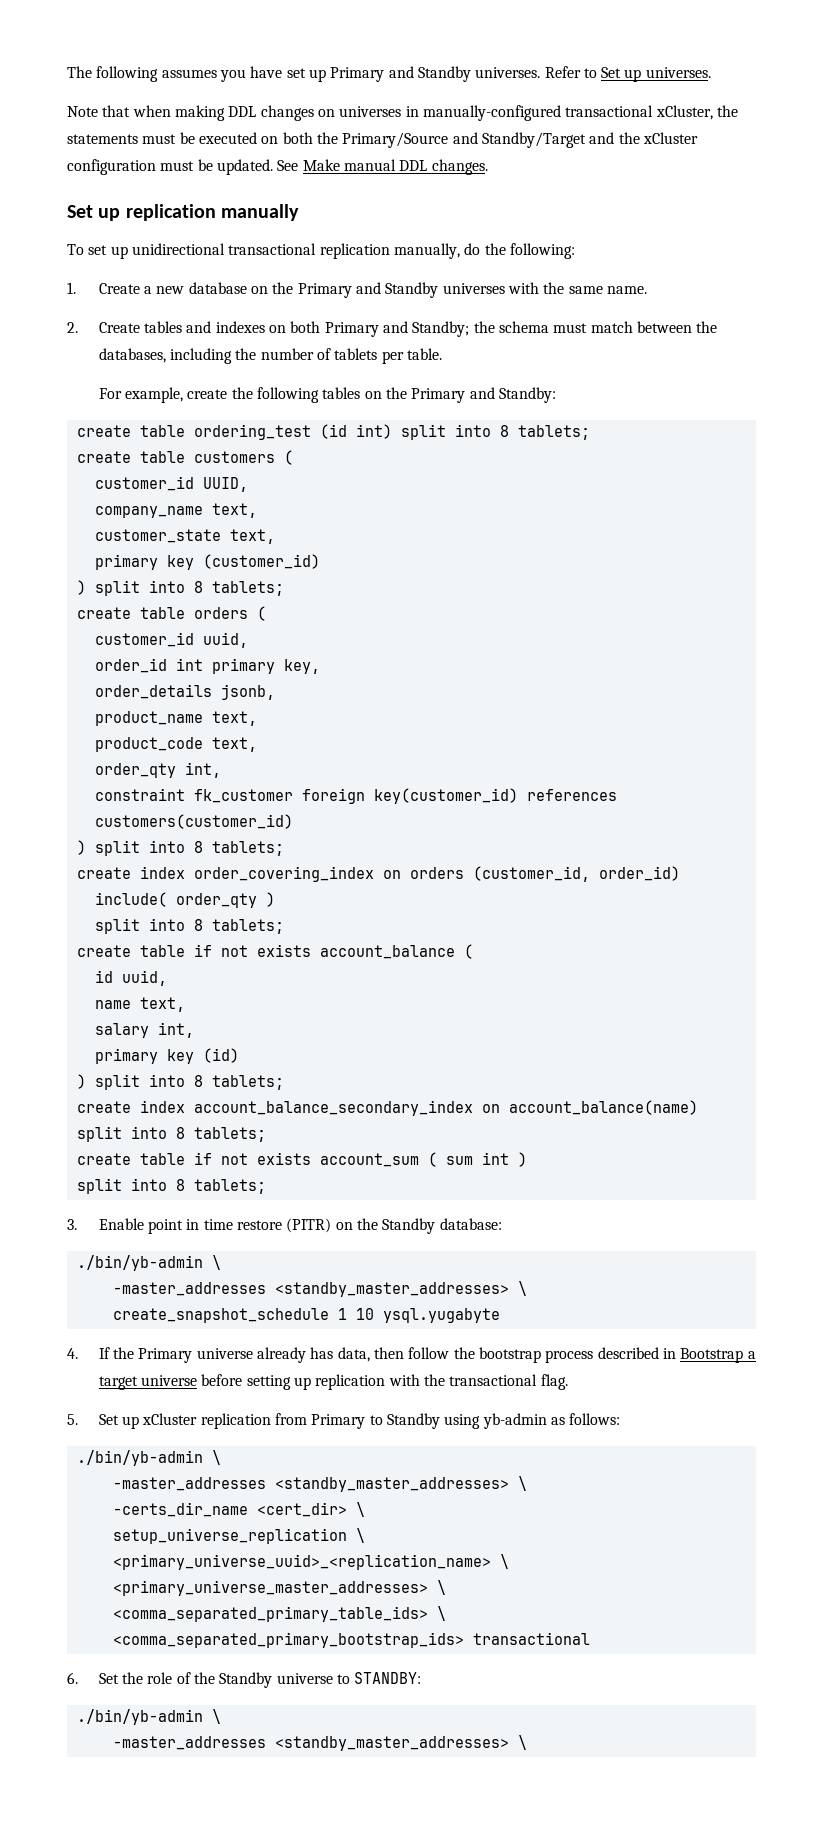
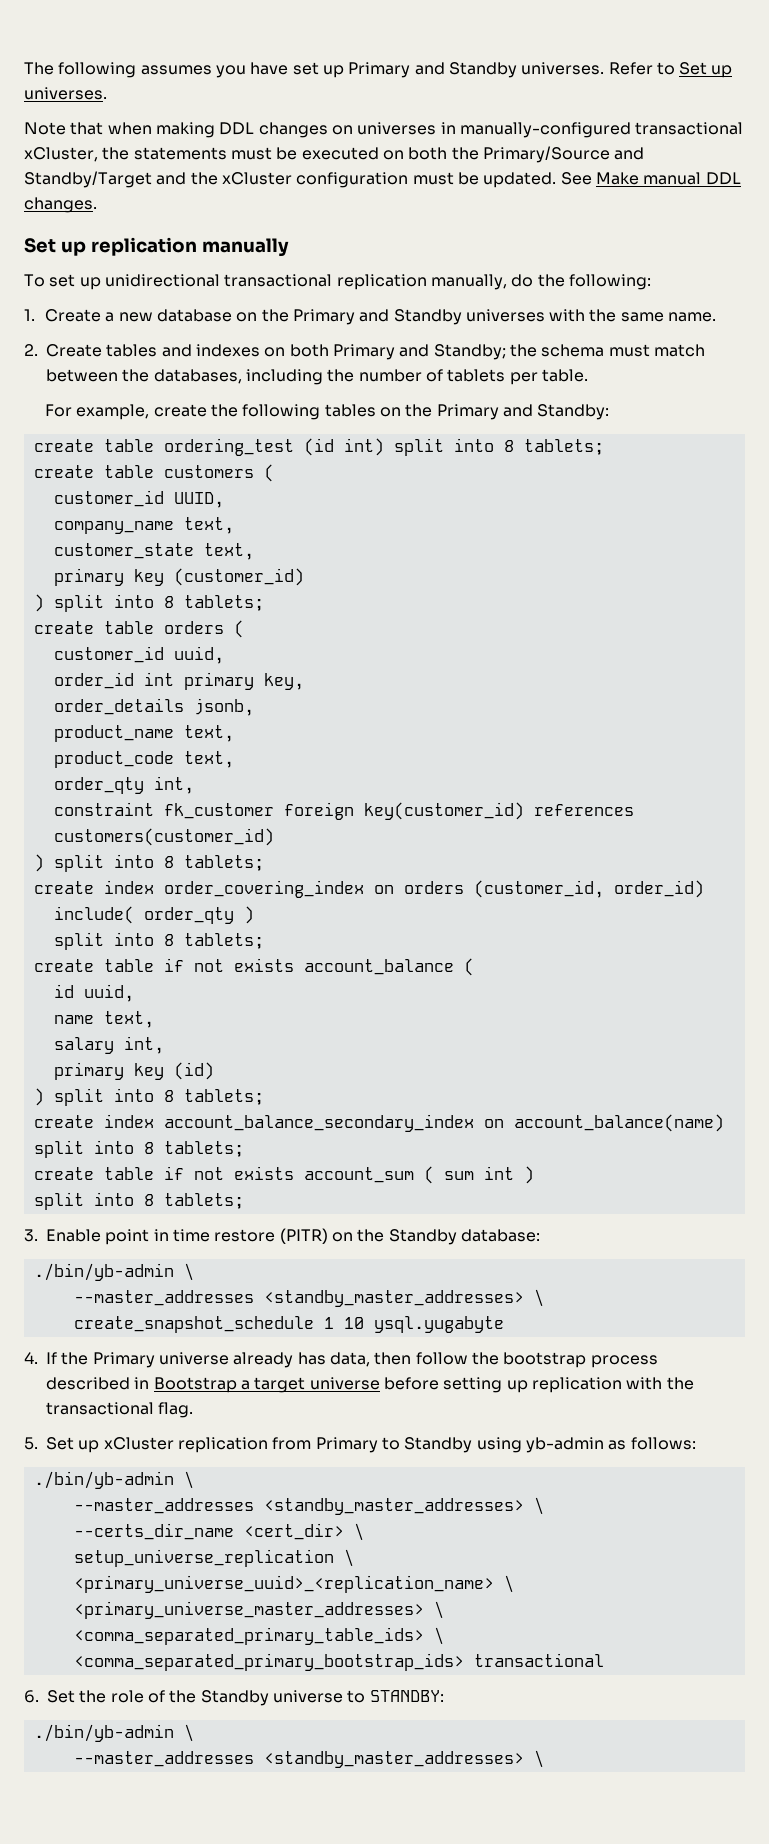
[112,1282,266,1296] -master_addresses -> [73,1290,254,1306] --master_addresses
[112,1476,527,1492] [112,1502,248,1517] -master_addresses <standby_master_addresses> \ // -certs_dir_name -> [73,1497,544,1515] [73,1523,234,1540] --master_addresses <standby_master_addresses> \ // --certs_dir_name
[112,1736,266,1750] -master_addresses -> [73,1751,254,1767] --master_addresses

